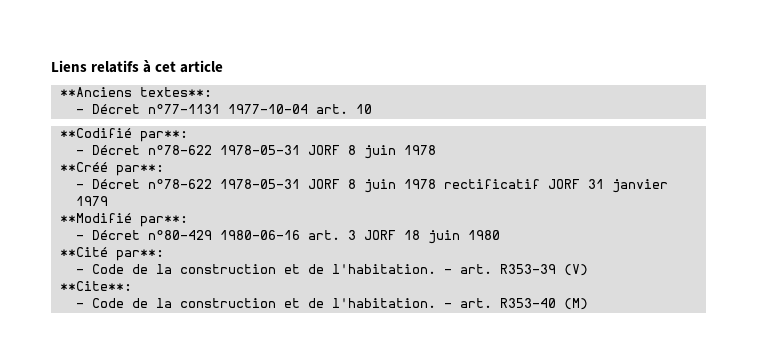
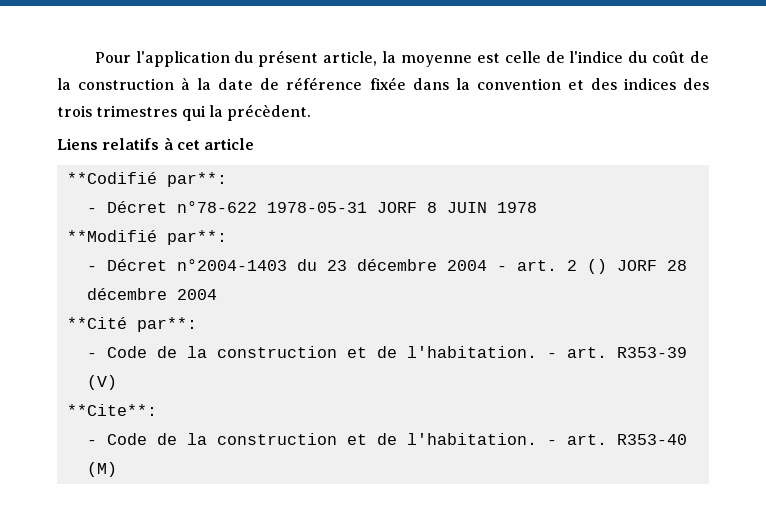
(51, 66) none -> [94,50,709,67] [57,77,709,90] [57,104,312,121] Pour l'application du présent article, la moyenne est celle de l'indice du coût de la construction à la date de référence fixée dans la convention et des indices des trois trimestres qui la précèdent. //
[60,87,212,97] [76,104,372,114] // **Anciens textes**: // - Décret n°77-1131 1977-10-04 art. 10 -> (255, 144) none
[364,145,396,159] juin -> [446,202,487,213] JUIN
[60,162,164,176] [76,179,668,193] [76,196,108,206] [60,213,188,227] [76,230,500,244] **Créé par**: // - Décret n°78-622 1978-05-31 JORF 8 juin 1978 rectificatif JORF 31 janvier 1979 // **Modifié par**: // - Décret n°80-429 1980-06-16 art. 3 JORF 18 juin 1980 -> [66,230,227,245] [86,259,687,274] [86,288,217,300] **Modifié par**: // - Décret n°2004-1403 du 23 décembre 2004 - art. 2 () JORF 28 décembre 2004

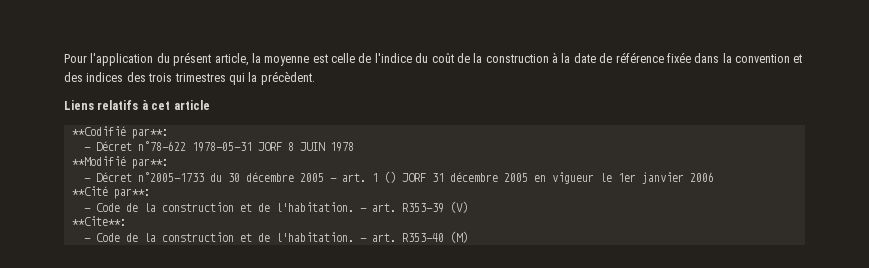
[176,259,577,271] n°2004-1403 du 23 décembre 2004 - art. 2 -> [137,172,378,182] n°2005-1733 du 30 décembre 2005 - art. 1
[666,260,687,271] [86,288,217,300] 28 décembre 2004 -> [431,172,714,184] 31 décembre 2005 en vigueur le 1er janvier 2006

